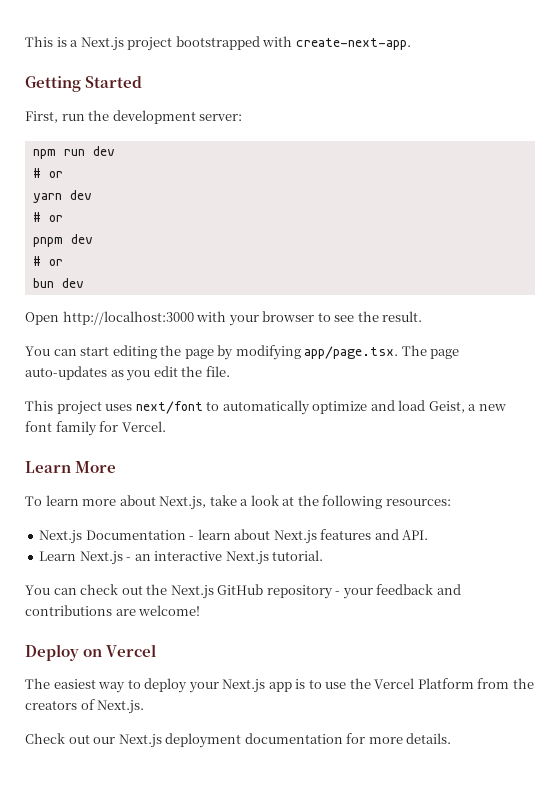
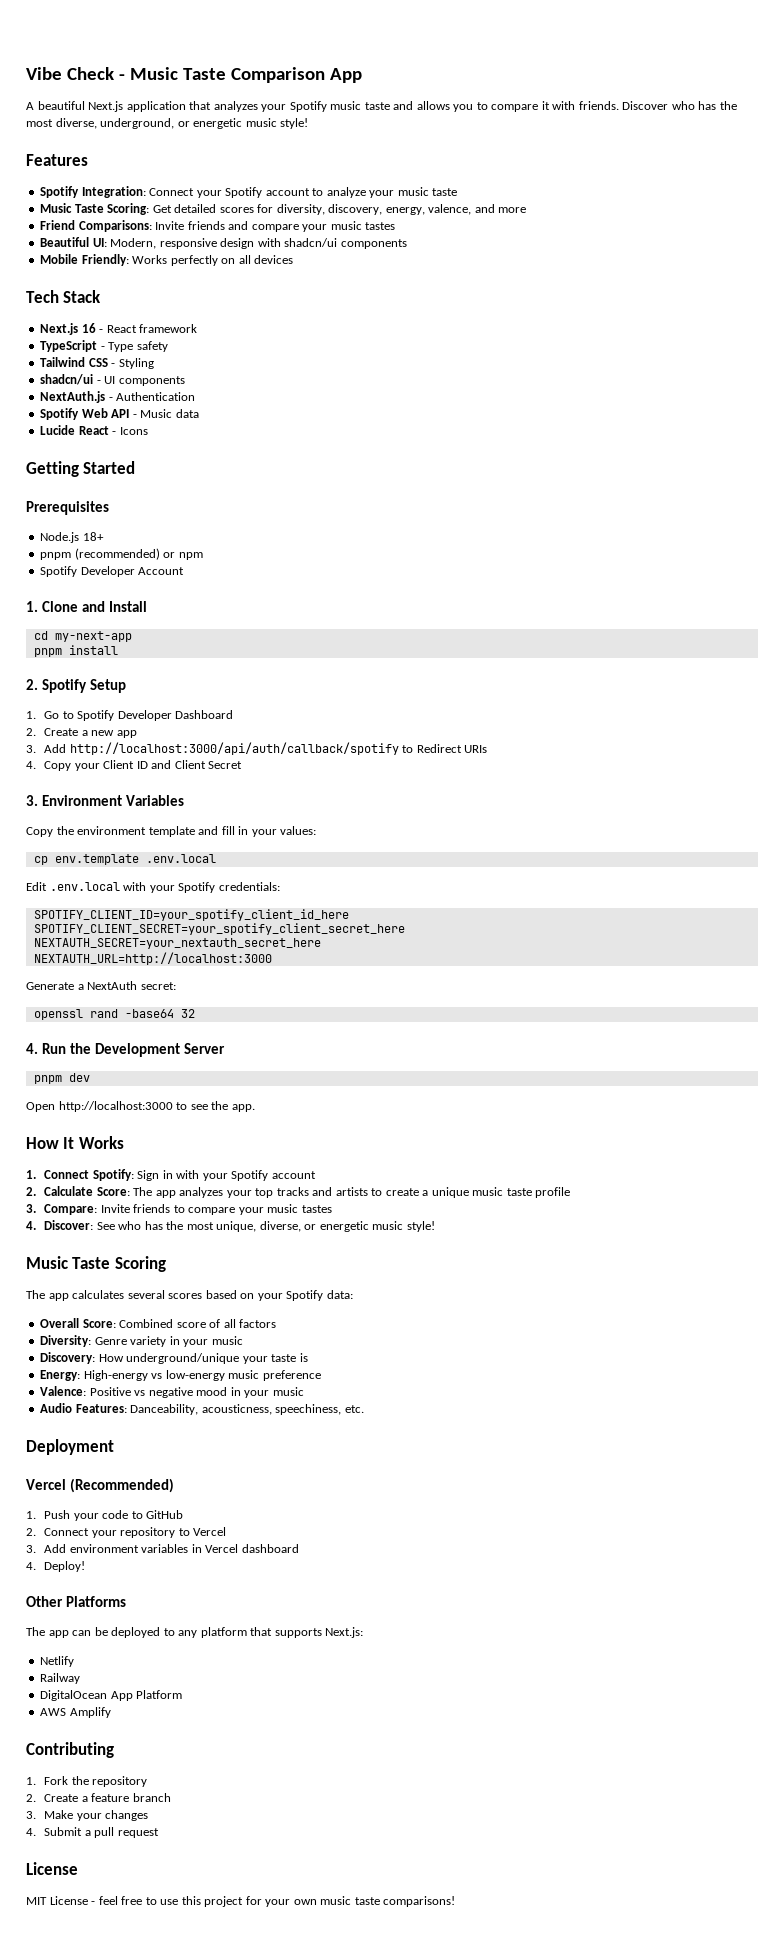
[25,36,411,51] [25,76,143,92] [25,110,243,124] [32,146,115,159] [32,168,63,178] [32,190,92,203] [32,212,63,222] [32,234,93,247] [32,256,63,266] [32,278,84,288] [25,311,423,326] [25,345,460,360] [25,366,230,381] [25,400,506,415] [25,421,166,436] [25,461,117,473] [25,495,451,510] [39,529,429,544] [39,550,324,565] [25,584,461,599] [25,605,201,616] [25,644,157,661] [25,678,534,693] [25,699,145,714] [25,733,452,748] This is a Next.js project bootstrapped with create-next-app. // Getting Started // First, run the development server: // npm run dev // # or // yarn dev // # or // pnpm dev // # or // bun dev // Open http://localhost:3000 with your browser to see the result. // You can start editing the page by modifying app/page.tsx. The page auto-updates as you edit the file. // This project uses next/font to automatically optimize and load Geist, a new font family for Vercel. // Learn More // To learn more about Next.js, take a look at the following resources: // Next.js Documentation - learn about Next.js features and API. // Learn Next.js - an interactive Next.js tutorial. // You can check out the Next.js GitHub repository - your feedback and contributions are welcome! // Deploy on Vercel // The easiest way to deploy your Next.js app is to use the Vercel Platform from the creators of Next.js. // Check out our Next.js deployment documentation for more details. -> [26,67,362,83] [26,101,737,112] [26,118,309,129] [26,154,88,166] [40,186,458,198] [40,203,527,215] [40,220,396,232] [40,237,407,249] [40,254,294,266] [26,290,102,303] [40,323,198,335] [40,340,168,352] [40,357,154,369] [40,374,185,386] [40,391,196,403] [40,408,199,420] [40,425,148,435] [26,461,136,477] [26,501,109,515] [40,532,104,543] [40,548,203,560] [40,566,185,577] [26,601,147,612] [33,631,132,642] [33,645,118,657] [26,679,126,693] [26,710,234,721] [26,728,137,738] [26,742,488,755] [26,760,243,771] [26,795,184,806] [26,826,317,837] [33,854,216,865] [26,882,280,893] [33,909,349,921] [33,923,405,935] [33,938,321,949] [33,952,272,965] [26,981,176,990] [33,1009,195,1020] [26,1043,225,1057] [33,1073,90,1084] [26,1101,255,1112] [26,1136,124,1149] [26,1169,316,1181] [26,1186,571,1198] [26,1204,332,1215] [26,1220,435,1232] [26,1256,166,1272] [26,1290,353,1301] [40,1318,277,1328] [40,1335,243,1347] [40,1352,308,1364] [40,1370,321,1381] [40,1386,304,1398] [40,1403,364,1415] [26,1439,114,1455] [26,1478,174,1493] [26,1510,184,1521] [26,1527,227,1538] [26,1544,299,1553] [26,1561,86,1572] [26,1596,126,1607] [26,1627,364,1638] [40,1656,75,1667] [40,1673,81,1684] [40,1690,183,1701] [40,1707,111,1718] [26,1742,114,1758] [26,1776,148,1787] [26,1793,171,1802] [26,1810,149,1821] [26,1827,159,1838] [26,1862,78,1875] [26,1896,456,1907] Vibe Check - Music Taste Comparison App // A beautiful Next.js application that analyzes your Spotify music taste and allows you to compare it with friends. Discover who has the most diverse, underground, or energetic music style! // Features // Spotify Integration: Connect your Spotify account to analyze your music taste // Music Taste Scoring: Get detailed scores for diversity, discovery, energy, valence, and more // Friend Comparisons: Invite friends and compare your music tastes // Beautiful UI: Modern, responsive design with shadcn/ui components // Mobile Friendly: Works perfectly on all devices // Tech Stack // Next.js 16 - React framework // TypeScript - Type safety // Tailwind CSS - Styling // shadcn/ui - UI components // NextAuth.js - Authentication // Spotify Web API - Music data // Lucide React - Icons // Getting Started // Prerequisites // Node.js 18+ // pnpm (recommended) or npm // Spotify Developer Account // 1. Clone and Install // cd my-next-app // pnpm install // 2. Spotify Setup // 1. Go to Spotify Developer Dashboard // 2. Create a new app // 3. Add http://localhost:3000/api/auth/callback/spotify to Redirect URIs // 4. Copy your Client ID and Client Secret // 3. Environment Variables // Copy the environment template and fill in your values: // cp env.template .env.local // Edit .env.local with your Spotify credentials: // SPOTIFY_CLIENT_ID=your_spotify_client_id_here // SPOTIFY_CLIENT_SECRET=your_spotify_client_secret_here // NEXTAUTH_SECRET=your_nextauth_secret_here // NEXTAUTH_URL=http://localhost:3000 // Generate a NextAuth secret: // openssl rand -base64 32 // 4. Run the Development Server // pnpm dev // Open http://localhost:3000 to see the app. // How It Works // 1. Connect Spotify: Sign in with your Spotify account // 2. Calculate Score: The app analyzes your top tracks and artists to create a unique music taste profile // 3. Compare: Invite friends to compare your music tastes // 4. Discover: See who has the most unique, diverse, or energetic music style! // Music Taste Scoring // The app calculates several scores based on your Spotify data: // Overall Score: Combined score of all factors // Diversity: Genre variety in your music // Discovery: How underground/unique your taste is // Energy: High-energy vs low-energy music preference // Valence: Positive vs negative mood in your music // Audio Features: Danceability, acousticness, speechiness, etc. // Deployment // Vercel (Recommended) // 1. Push your code to GitHub // 2. Connect your repository to Vercel // 3. Add environment variables in Vercel dashboard // 4. Deploy! // Other Platforms // The app can be deployed to any platform that supports Next.js: // Netlify // Railway // DigitalOcean App Platform // AWS Amplify // Contributing // 1. Fork the repository // 2. Create a feature branch // 3. Make your changes // 4. Submit a pull request // License // MIT License - feel free to use this project for your own music taste comparisons!

